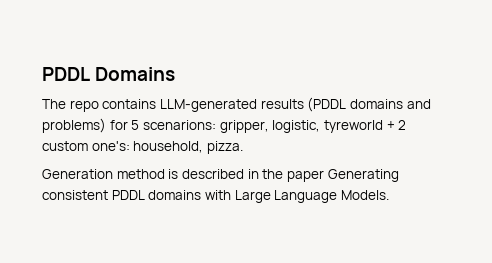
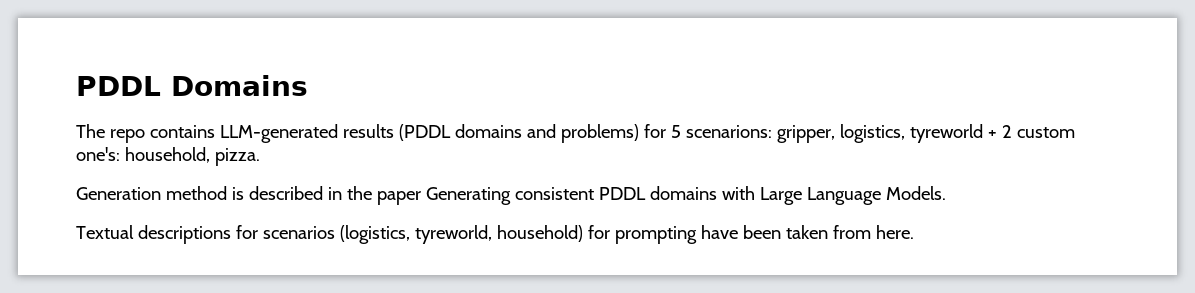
[272,120,321,133] logistic, -> [839,124,905,143] logistics,
(389, 195) none -> [76,225,914,244] // Textual descriptions for scenarios (logistics, tyreworld, household) for prompting have been taken from here.

